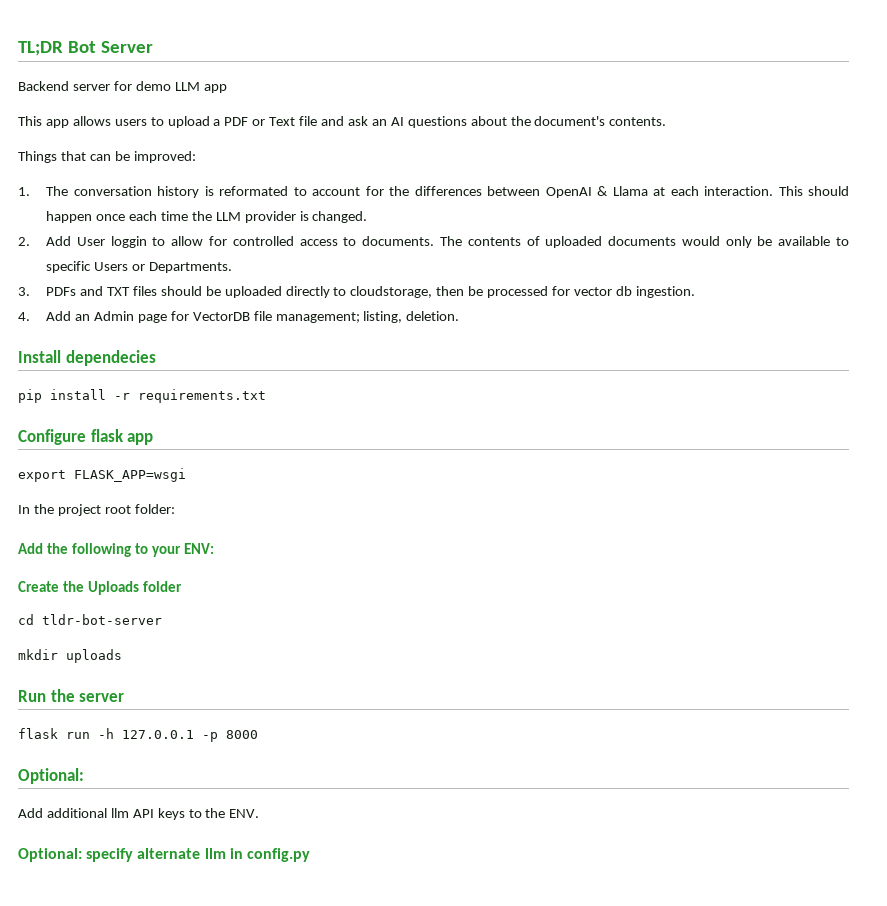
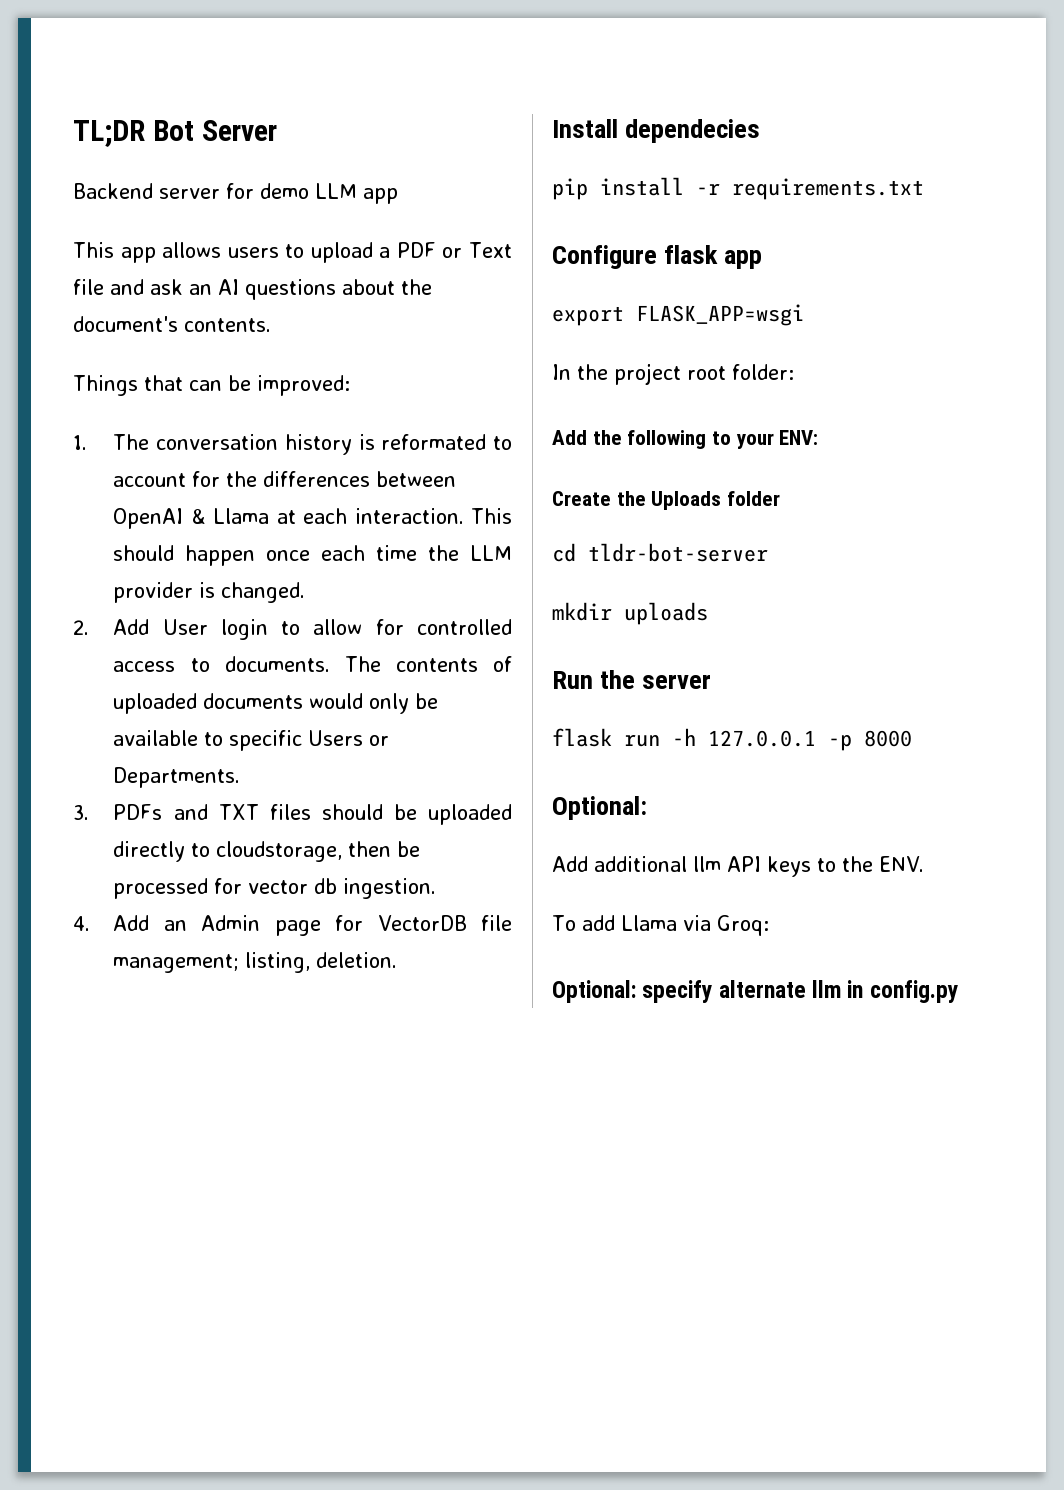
[110,236,147,248] loggin -> [220,619,268,640] login
(260, 813) none -> [552,915,769,936] // To add Llama via Groq:

